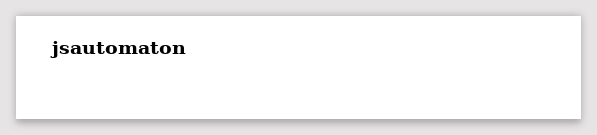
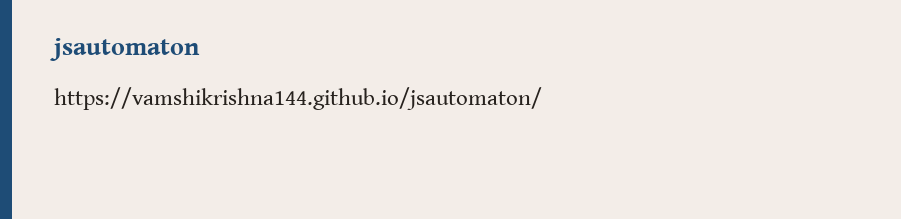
(186, 49) none -> [54,87,542,110] // https://vamshikrishna144.github.io/jsautomaton/

